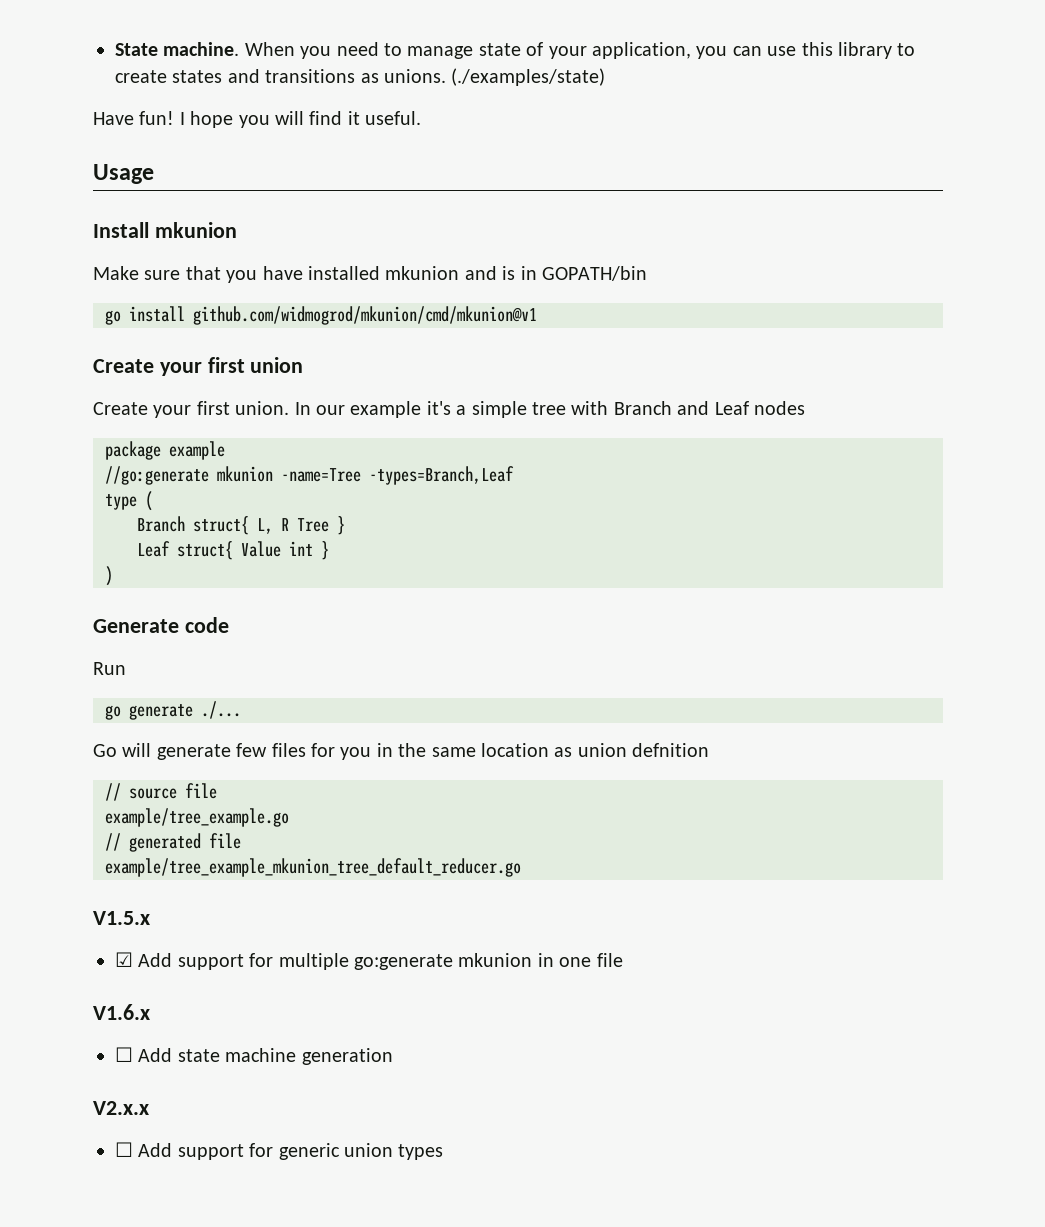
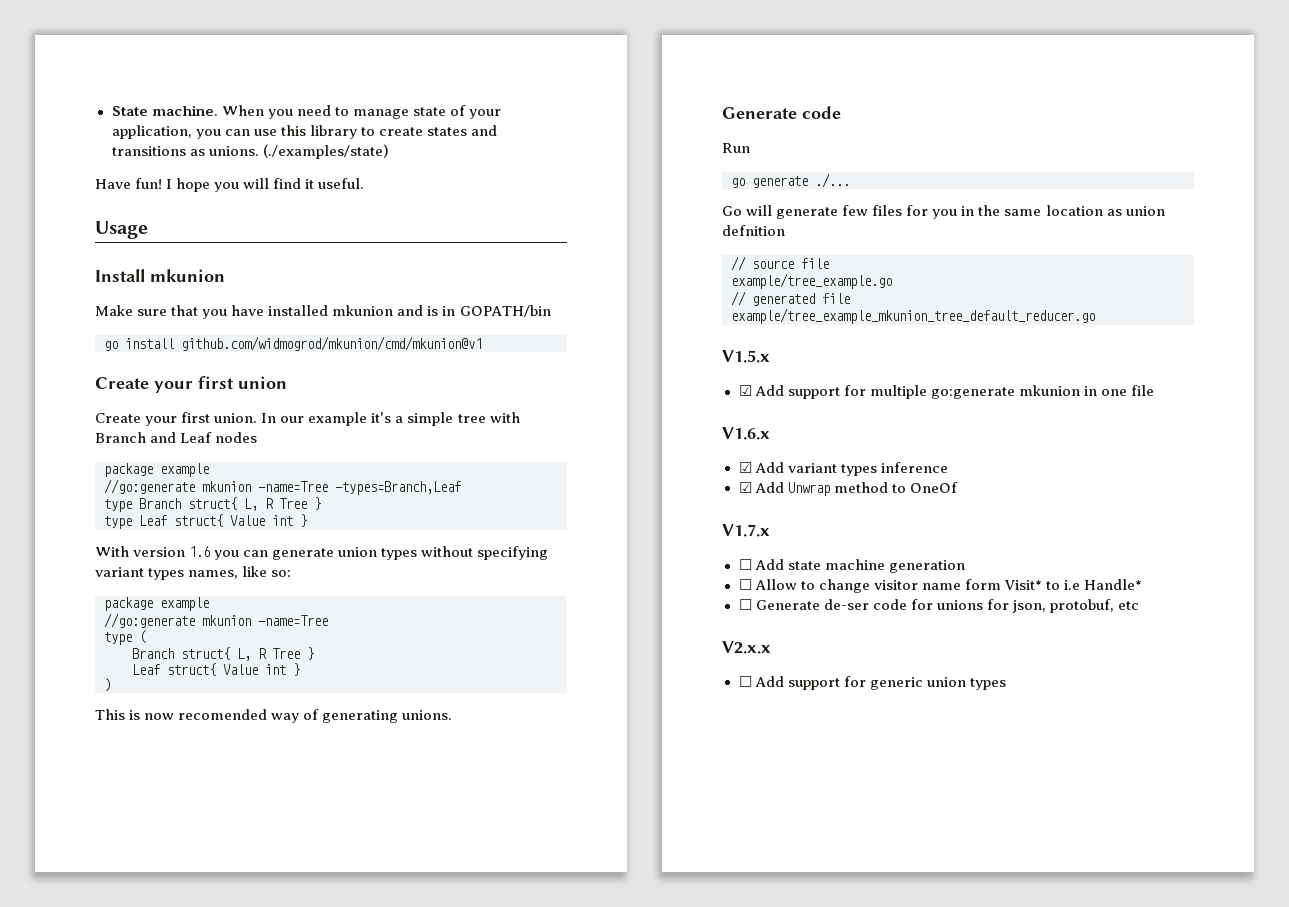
(514, 475) none -> [104,497,321,512] [104,514,307,529] [95,546,549,560] [95,566,292,580] [104,597,209,611] [104,613,328,628] // type Branch struct{ L, R Tree } // type Leaf struct{ Value int } // With version 1.6 you can generate union types without specifying variant types names, like so: // package example // //go:generate mkunion -name=Tree
(113, 576) none -> [95,709,453,723] // This is now recomended way of generating unions.
(150, 1012) none -> [738,462,948,476] [738,482,958,496] [722,524,770,537] // ☑ Add variant types inference // ☑ Add Unwrap method to OneOf // V1.7.x
(393, 1056) none -> [738,579,1142,593] [738,599,1139,613] // ☐ Allow to change visitor name form Visit* to i.e Handle* // ☐ Generate de-ser code for unions for json, protobuf, etc

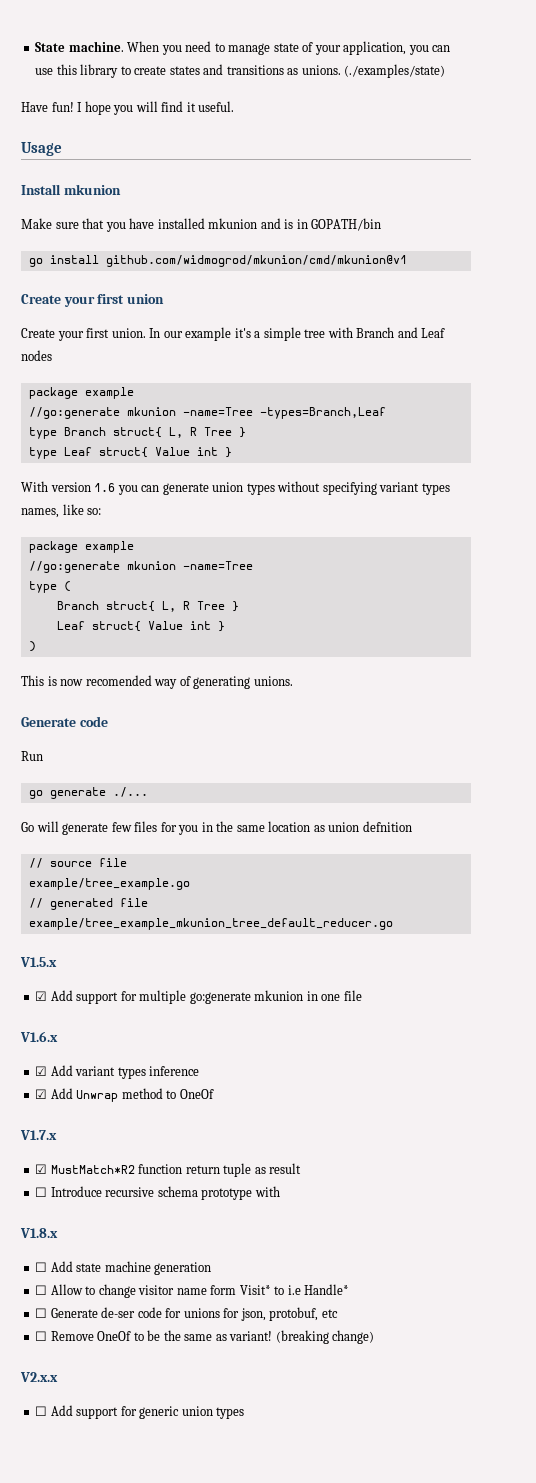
(770, 530) none -> [35,1163,302,1177] [35,1186,280,1200] [20,1228,58,1238] // ☑ MustMatch*R2 function return tuple as result // ☐ Introduce recursive schema prototype with // V1.8.x
(1139, 605) none -> [35,1330,375,1344] // ☐ Remove OneOf to be the same as variant! (breaking change)

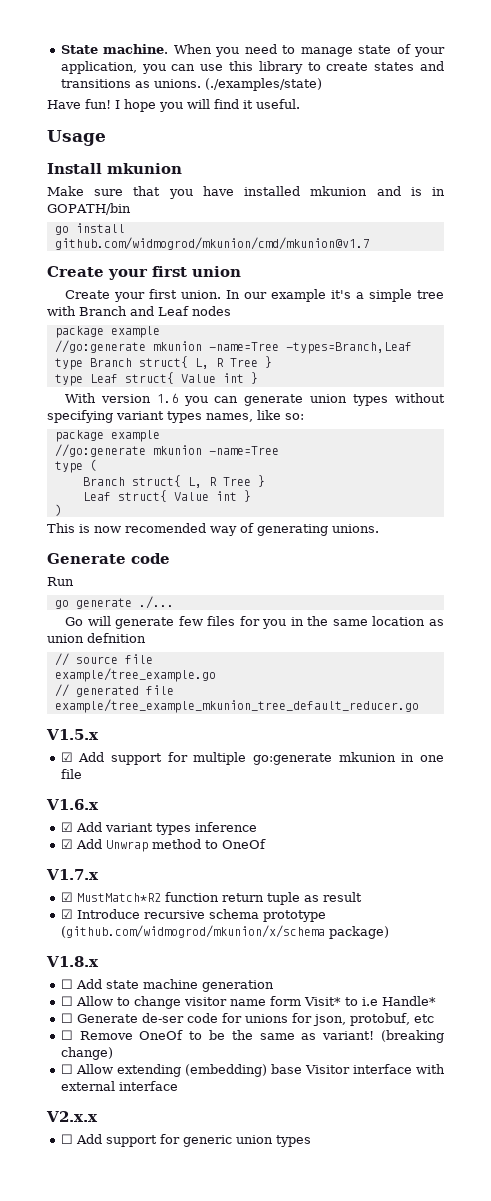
[105,255,407,267] github.com/widmogrod/mkunion/cmd/mkunion@v1 -> [54,237,370,250] github.com/widmogrod/mkunion/cmd/mkunion@v1.7
[35,1187,48,1197] ☐ -> [60,909,73,919] ☑
[254,1186,280,1197] with -> [60,925,389,939] (github.com/widmogrod/mkunion/x/schema package)
(375, 1337) none -> [60,1064,445,1077] [60,1081,178,1091] // ☐ Allow extending (embedding) base Visitor interface with external interface

